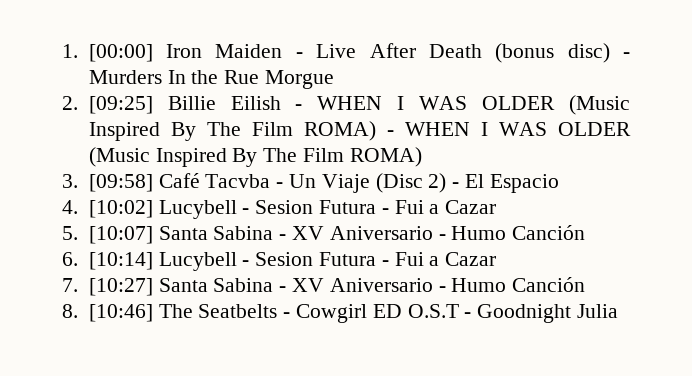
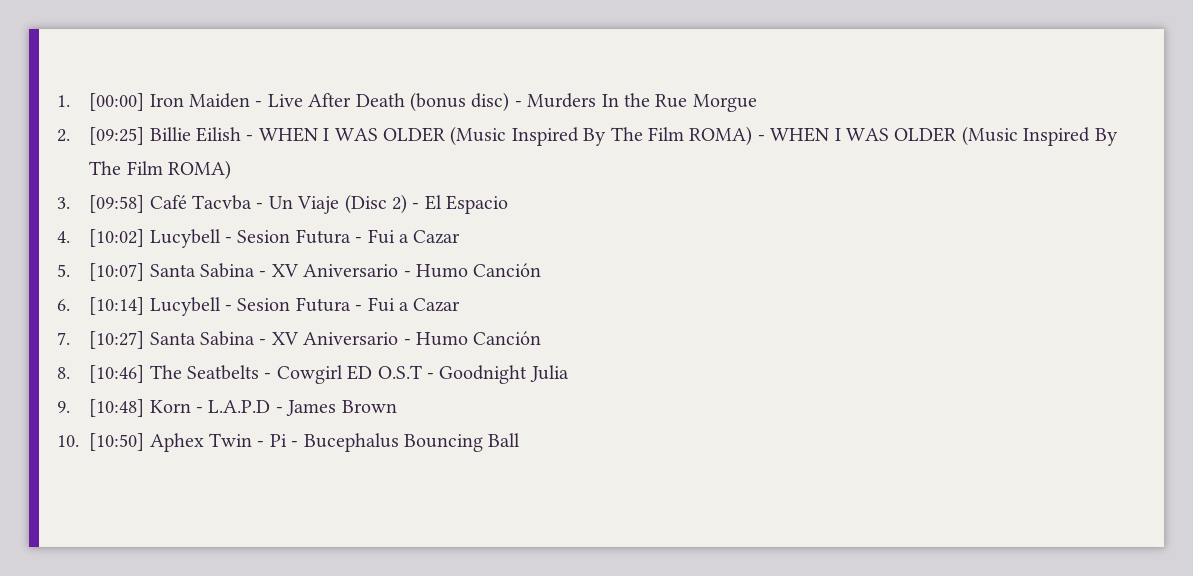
(618, 311) none -> [57,399,397,417] [57,433,521,452] // 9. [10:48] Korn - L.A.P.D - James Brown // 10. [10:50] Aphex Twin - Pi - Bucephalus Bouncing Ball

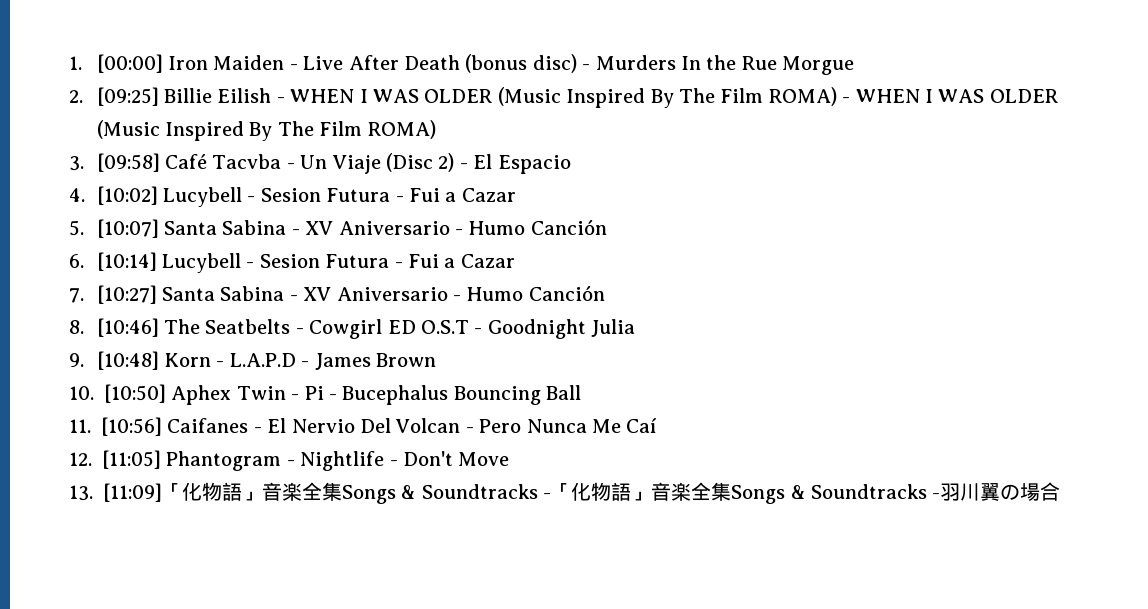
(521, 440) none -> [69,417,658,436] [69,450,510,471] [69,482,1061,504] // 11. [10:56] Caifanes - El Nervio Del Volcan - Pero Nunca Me Caí // 12. [11:05] Phantogram - Nightlife - Don't Move // 13. [11:09]「化物語」音楽全集Songs & Soundtracks -「化物語」音楽全集Songs & Soundtracks -羽川翼の場合

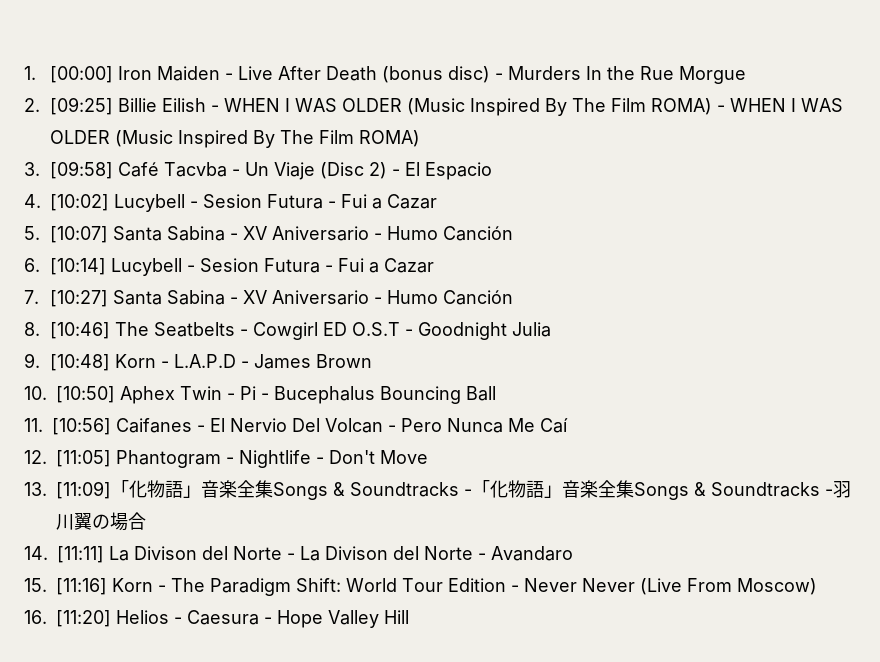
(1061, 491) none -> [24,546,573,563] [24,578,817,596] [24,610,409,628] // 14. [11:11] La Divison del Norte - La Divison del Norte - Avandaro // 15. [11:16] Korn - The Paradigm Shift: World Tour Edition - Never Never (Live From Moscow) // 16. [11:20] Helios - Caesura - Hope Valley Hill

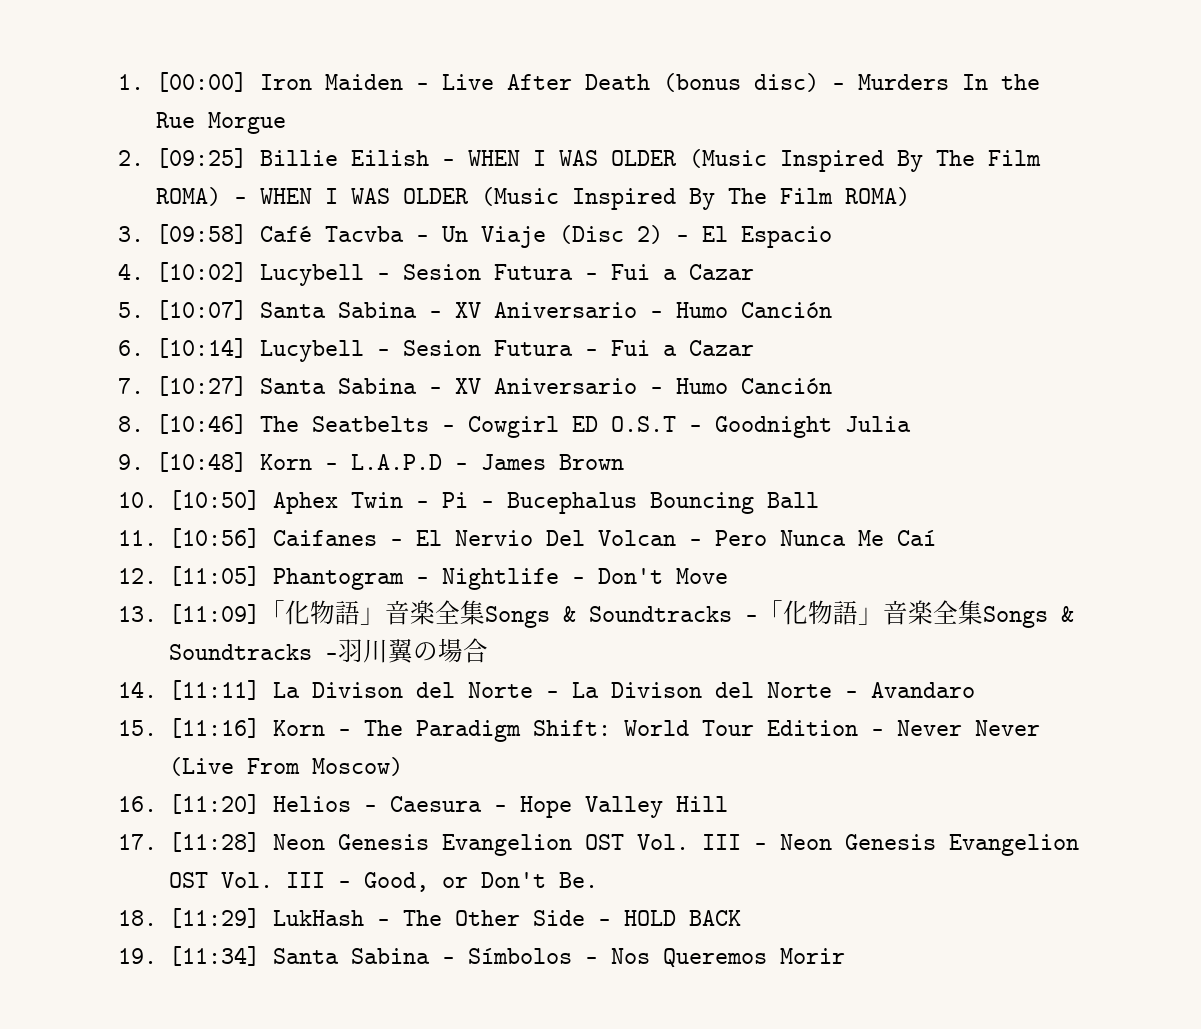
(409, 617) none -> [118,832,1080,856] [169,872,599,892] [118,908,742,928] [118,946,846,968] // 17. [11:28] Neon Genesis Evangelion OST Vol. III - Neon Genesis Evangelion OST Vol. III - Good, or Don't Be. // 18. [11:29] LukHash - The Other Side - HOLD BACK // 19. [11:34] Santa Sabina - Símbolos - Nos Queremos Morir

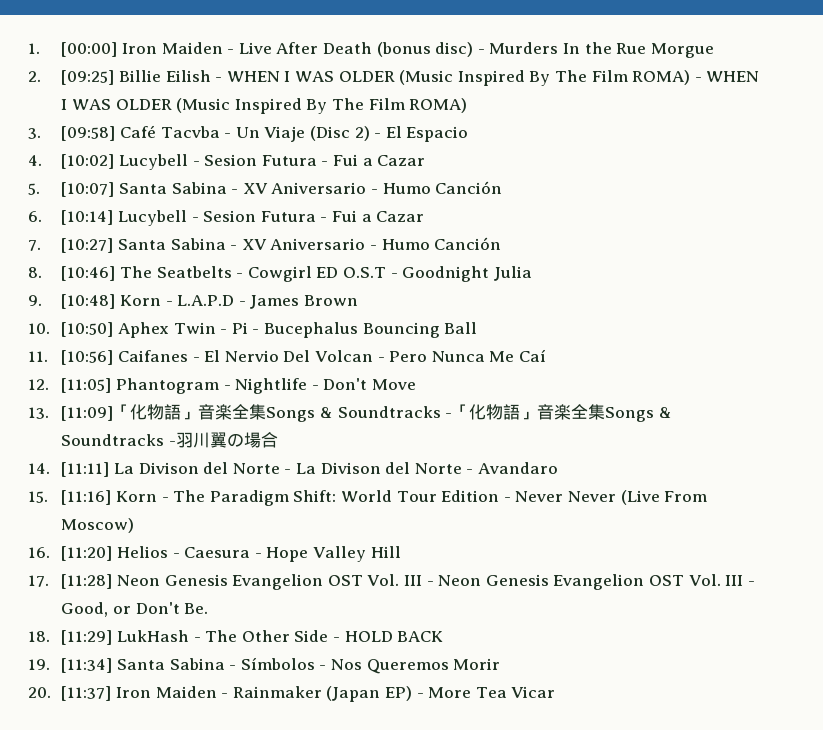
(846, 956) none -> [28,686,556,702] // 20. [11:37] Iron Maiden - Rainmaker (Japan EP) - More Tea Vicar

